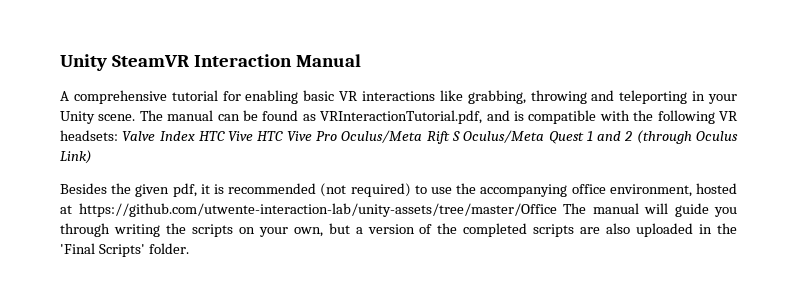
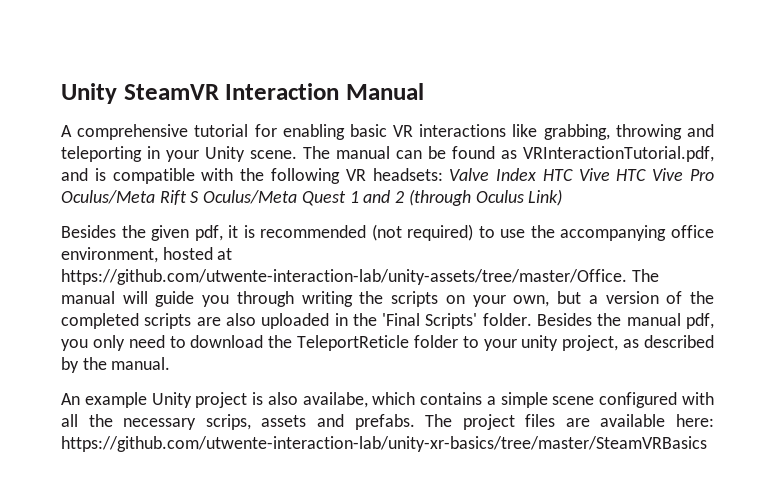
[78,203,557,217] https://github.com/utwente-interaction-lab/unity-assets/tree/master/Office -> [61,269,627,285] https://github.com/utwente-interaction-lab/unity-assets/tree/master/Office.
(189, 248) none -> [537,313,714,329] [61,335,714,351] [61,357,171,373] [61,392,714,408] [61,414,714,430] [61,436,707,452] Besides the manual pdf, you only need to download the TeleportReticle folder to your unity project, as described by the manual. // An example Unity project is also availabe, which contains a simple scene configured with all the necessary scrips, assets and prefabs. The project files are available here: https://github.com/utwente-interaction-lab/unity-xr-basics/tree/master/SteamVRBasics

